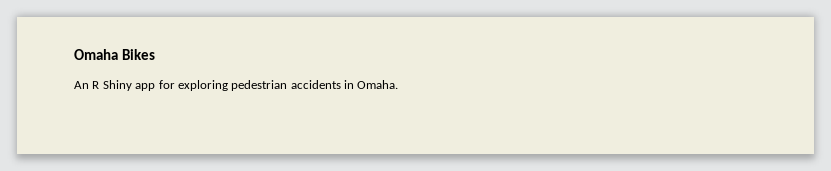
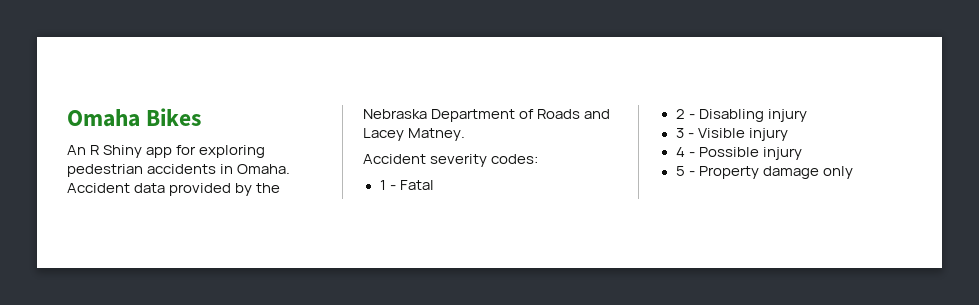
(399, 84) none -> [67,183,281,196] [363,109,611,122] [363,128,466,141] [363,154,539,167] [379,180,434,190] [675,109,807,122] [675,128,788,141] [675,147,802,160] [675,166,853,179] Accident data provided by the Nebraska Department of Roads and Lacey Matney. // Accident severity codes: // 1 - Fatal // 2 - Disabling injury // 3 - Visible injury // 4 - Possible injury // 5 - Property damage only

